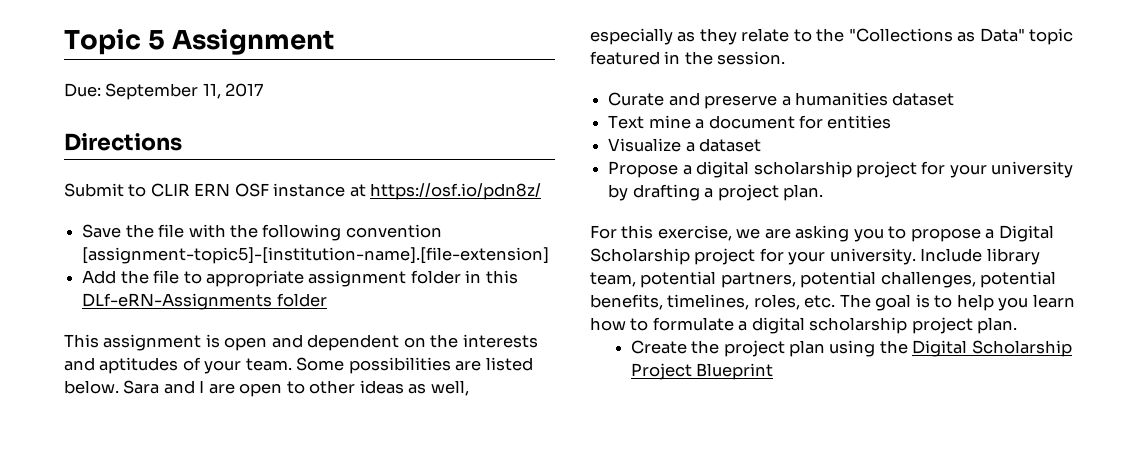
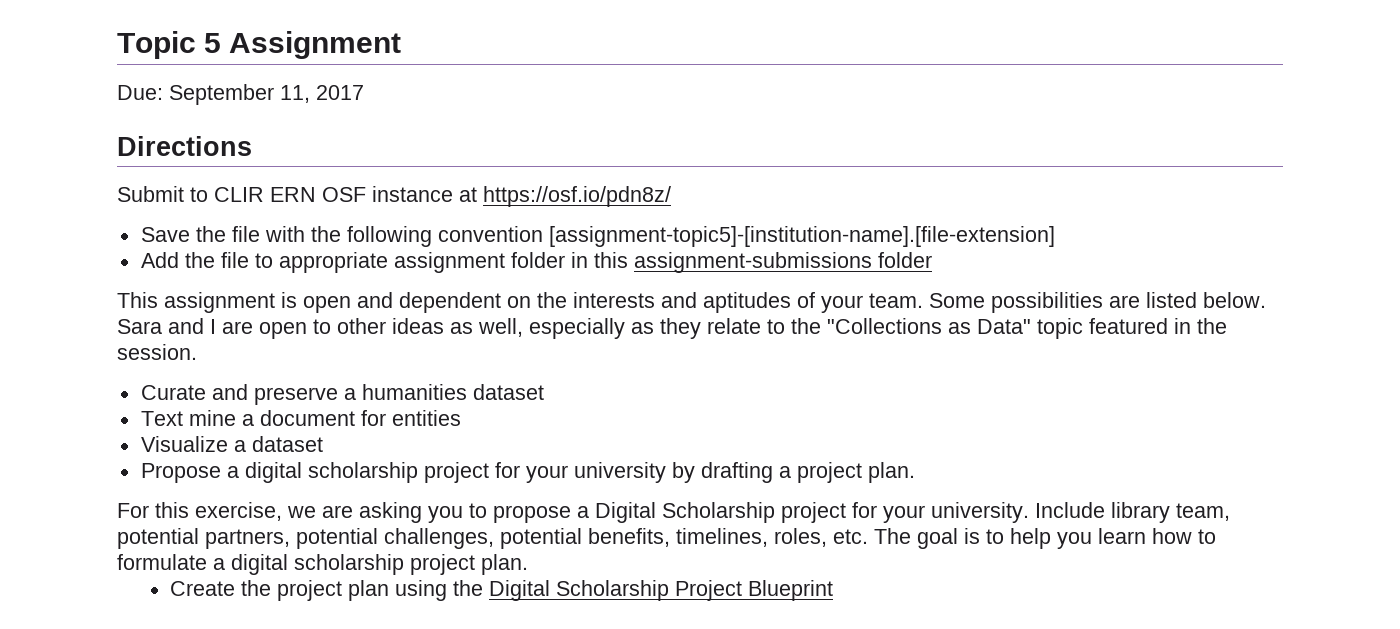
[82,293,273,310] DLf-eRN-Assignments -> [633,252,872,273] assignment-submissions

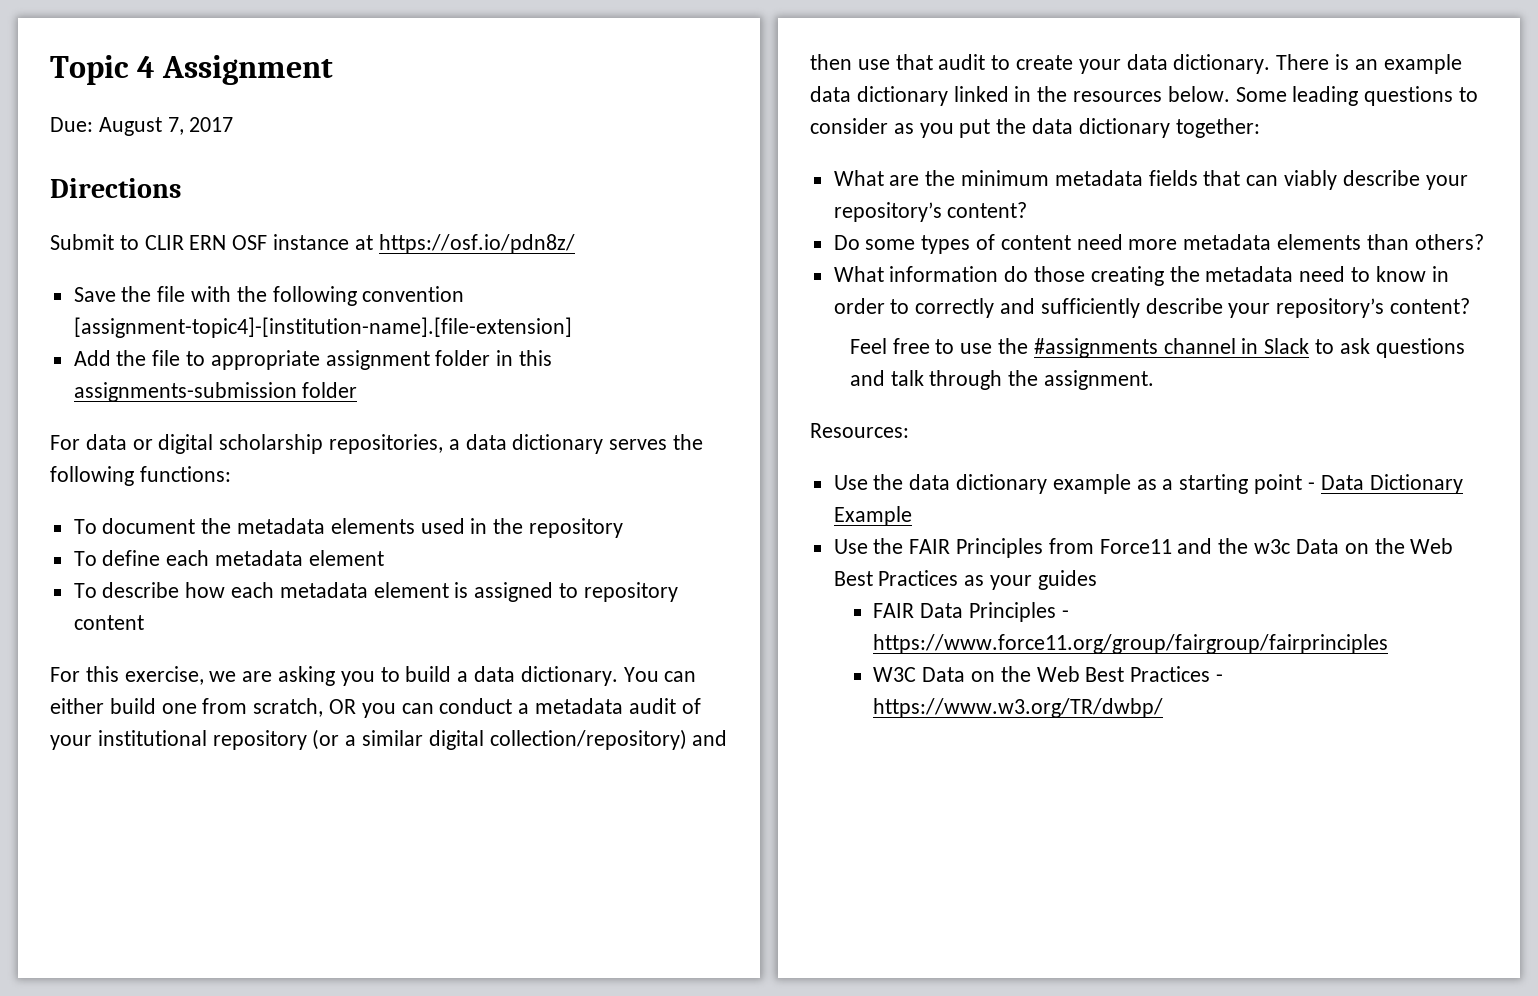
[204,33,222,53] 5 -> [136,56,155,78] 4
[169,84,310,105] September 11, -> [98,117,184,136] August 7,
[548,226,1055,247] [assignment-topic5]-[institution-name].[file-extension] -> [73,317,572,338] [assignment-topic4]-[institution-name].[file-extension]
[633,252,872,273] assignment-submissions -> [73,382,297,402] assignments-submission
[117,292,1266,313] [117,318,1227,339] [117,344,197,360] [140,384,544,405] [140,410,461,426] [140,436,323,452] [140,462,915,483] This assignment is open and dependent on the interests and aptitudes of your team. Some possibilities are listed below. Sara and I are open to other ideas as well, especially as they relate to the "Collections as Data" topic featured in the session. // Curate and preserve a humanities dataset // Text mine a document for entities // Visualize a dataset // Propose a digital scholarship project for your university by drafting a project plan. -> [50,434,704,454] [50,466,231,486] [73,518,624,538] [73,550,384,566] [73,582,678,602] [73,615,144,630] For data or digital scholarship repositories, a data dictionary serves the following functions: // To document the metadata elements used in the repository // To define each metadata element // To describe how each metadata element is assigned to repository content
[493,502,1230,523] [117,528,1216,549] [117,554,528,575] [170,580,834,601] propose a Digital Scholarship project for your university. Include library team, potential partners, potential challenges, potential benefits, timelines, roles, etc. The goal is to help you learn how to formulate a digital scholarship project plan. // Create the project plan using the Digital Scholarship Project Blueprint -> [405,666,697,686] [50,698,701,718] [50,729,728,750] [810,54,1462,74] [810,86,1479,106] [810,118,1260,138] [833,170,1468,190] [833,202,1028,222] [833,234,1484,254] [833,266,1449,286] [833,298,1471,318] [849,338,1465,358] [849,370,1154,390] [810,423,909,438] [833,474,1463,494] [833,506,912,526] [833,538,1454,558] [833,570,1097,590] [873,602,1069,622] [873,634,1389,654] [873,666,1224,682] [873,698,1164,718] build a data dictionary. You can either build one from scratch, OR you can conduct a metadata audit of your institutional repository (or a similar digital collection/repository) and then use that audit to create your data dictionary. There is an example data dictionary linked in the resources below. Some leading questions to consider as you put the data dictionary together: // What are the minimum metadata fields that can viably describe your repository’s content? // Do some types of content need more metadata elements than others? // What information do those creating the metadata need to know in order to correctly and sufficiently describe your repository’s content? // Feel free to use the #assignments channel in Slack to ask questions and talk through the assignment. // Resources: // Use the data dictionary example as a starting point - Data Dictionary Example // Use the FAIR Principles from Force11 and the w3c Data on the Web Best Practices as your guides // FAIR Data Principles - https://www.force11.org/group/fairgroup/fairprinciples // W3C Data on the Web Best Practices - https://www.w3.org/TR/dwbp/

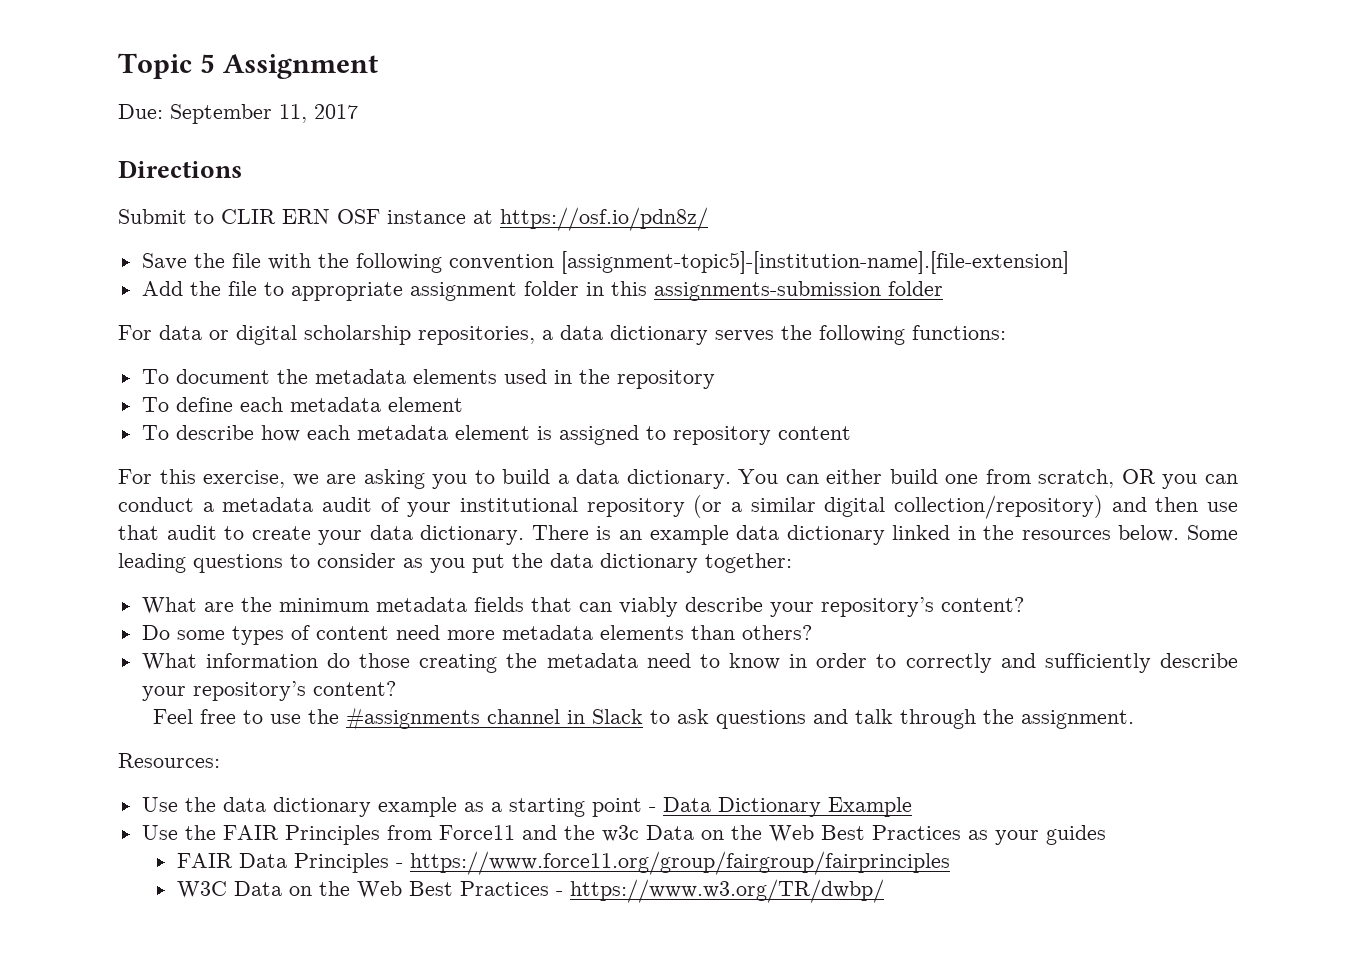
[136,56,155,78] 4 -> [199,54,215,73] 5
[98,117,184,136] August 7, -> [170,104,307,124] September 11,
[73,317,572,338] [assignment-topic4]-[institution-name].[file-extension] -> [560,251,1069,274] [assignment-topic5]-[institution-name].[file-extension]

